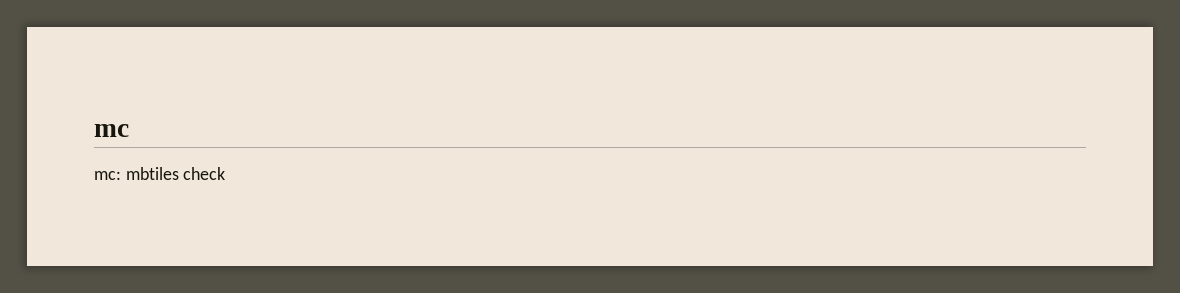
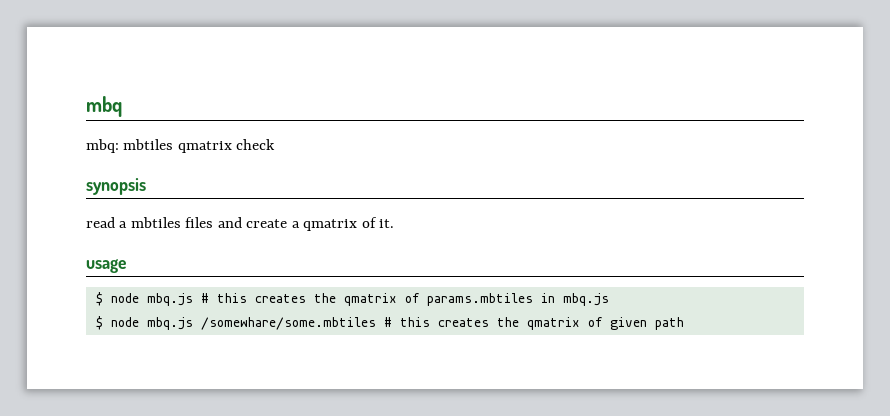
[94,124,129,137] [94,167,226,180] mc // mc: mbtiles check -> [86,96,122,117] [86,139,276,153] [86,178,146,195] [86,217,395,231] [86,259,126,273] [95,292,609,306] [95,316,684,330] mbq // mbq: mbtiles qmatrix check // synopsis // read a mbtiles files and create a qmatrix of it. // usage // $ node mbq.js # this creates the qmatrix of params.mbtiles in mbq.js // $ node mbq.js /somewhare/some.mbtiles # this creates the qmatrix of given path

